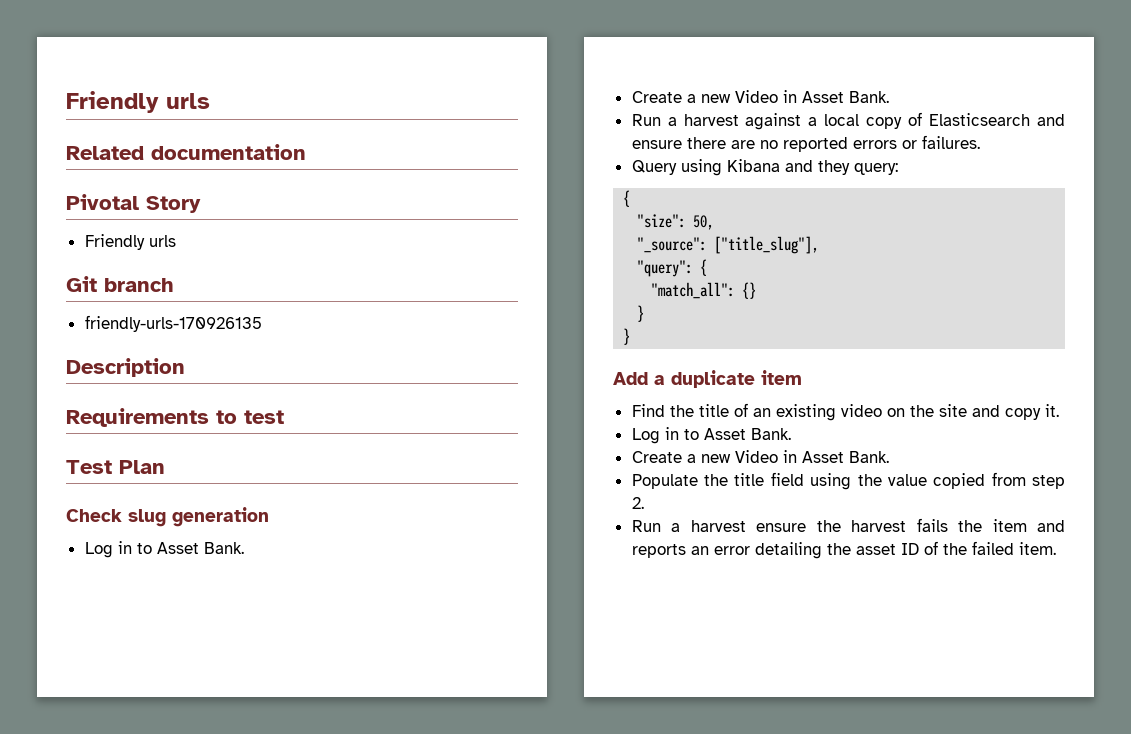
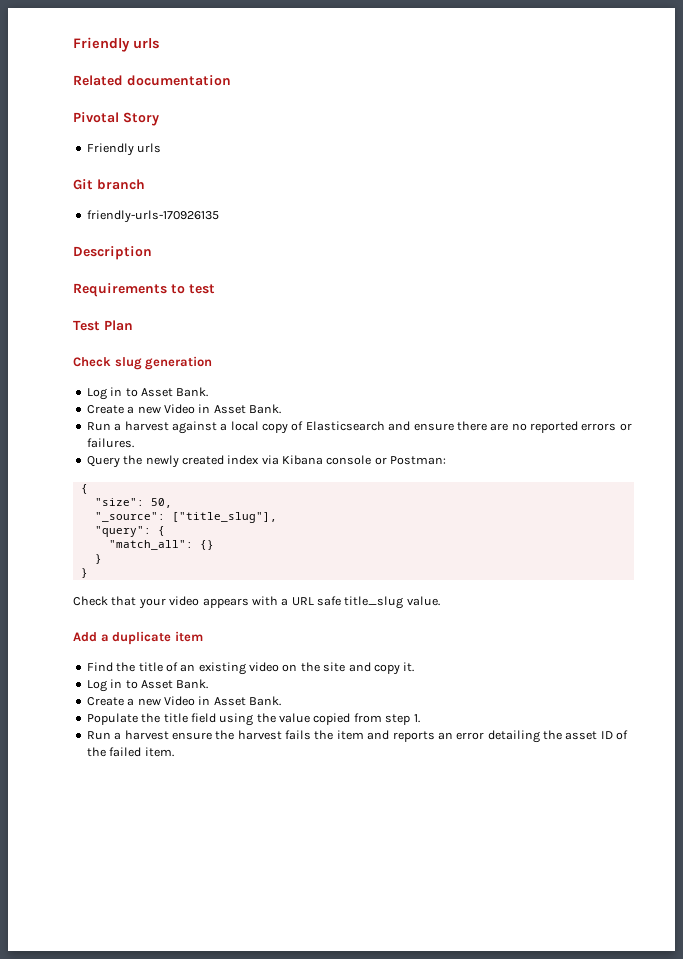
[680,159,898,176] using Kibana and they query: -> [123,455,447,468] the newly created index via Kibana console or Postman:
(631, 336) none -> [73,596,440,609] // Check that your video appears with a URL safe title_slug value.
[631,497,644,509] 2. -> [413,714,420,723] 1.

